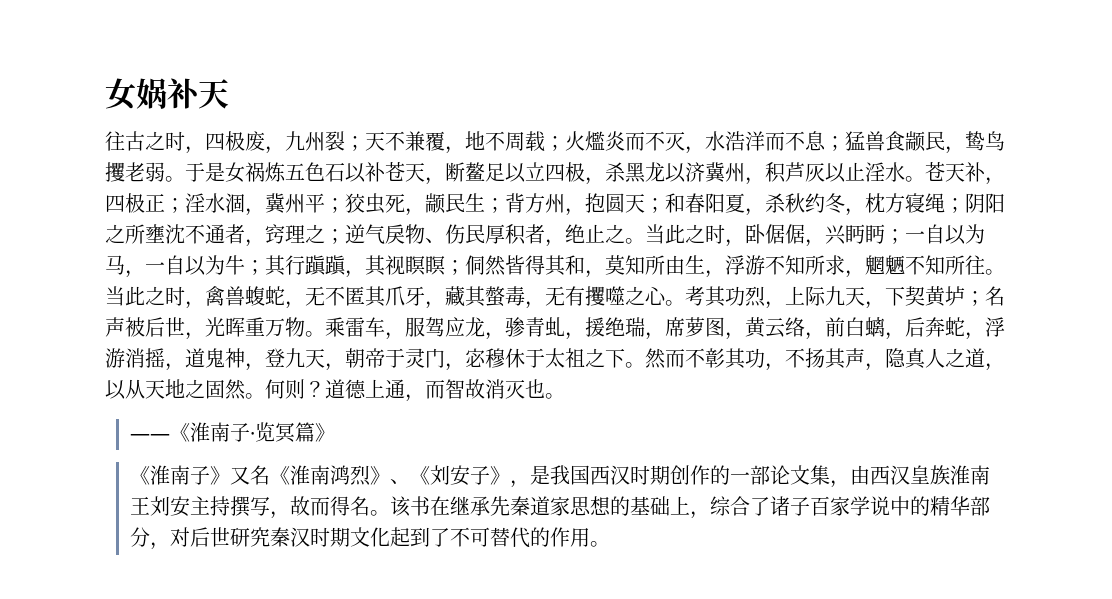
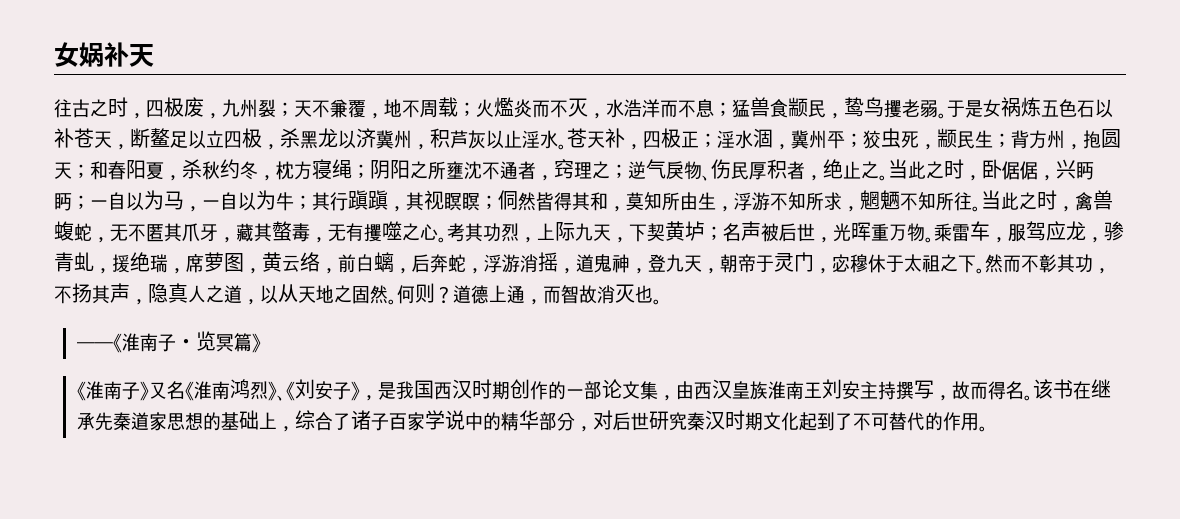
[249,432,255,440] · -> [176,339,197,349] ・

